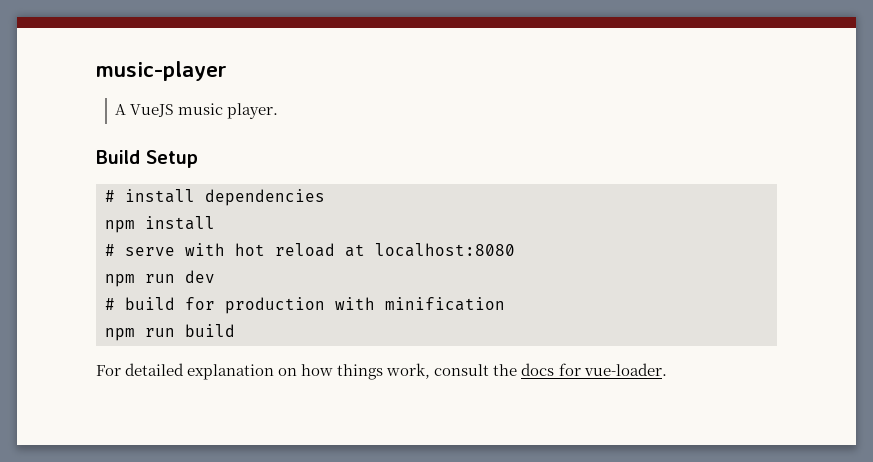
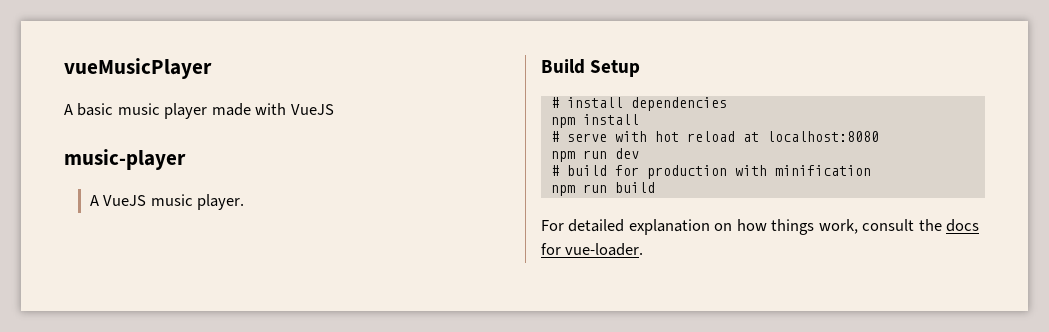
(96, 71) none -> [64,58,212,79] [64,103,334,119] vueMusicPlayer // A basic music player made with VueJS //

